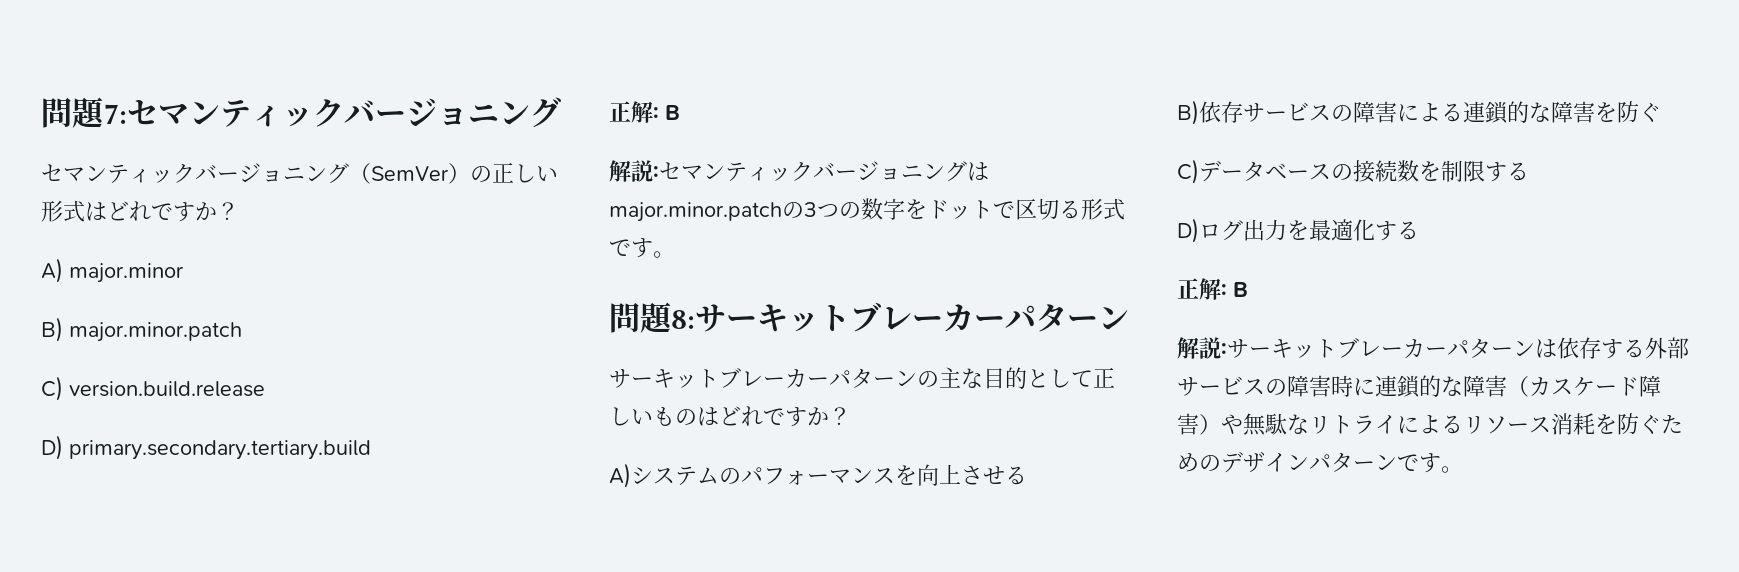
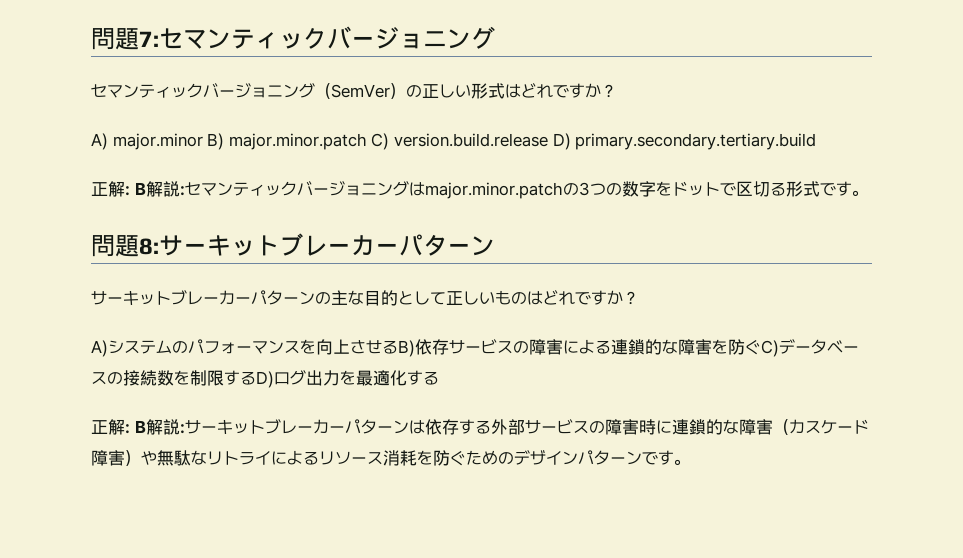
(184, 273) // -> (203, 141) none
(242, 332) // -> (367, 141) none
(265, 389) // -> (548, 140) none
(680, 112) // -> (146, 188) none
(1027, 475) // -> (398, 347) none
(1661, 112) // -> (761, 347) none
(1529, 171) // -> (256, 378) none
(1248, 289) // -> (146, 426) none

